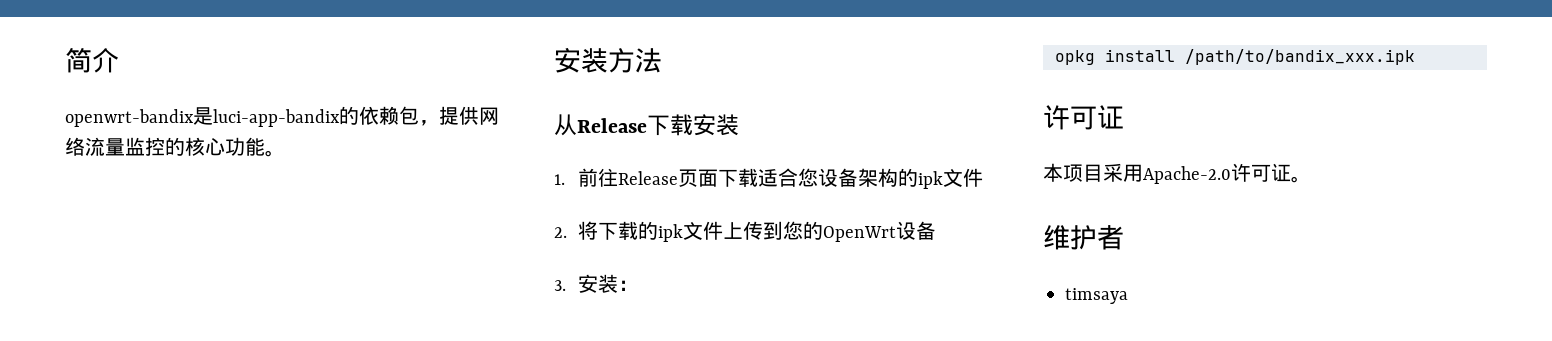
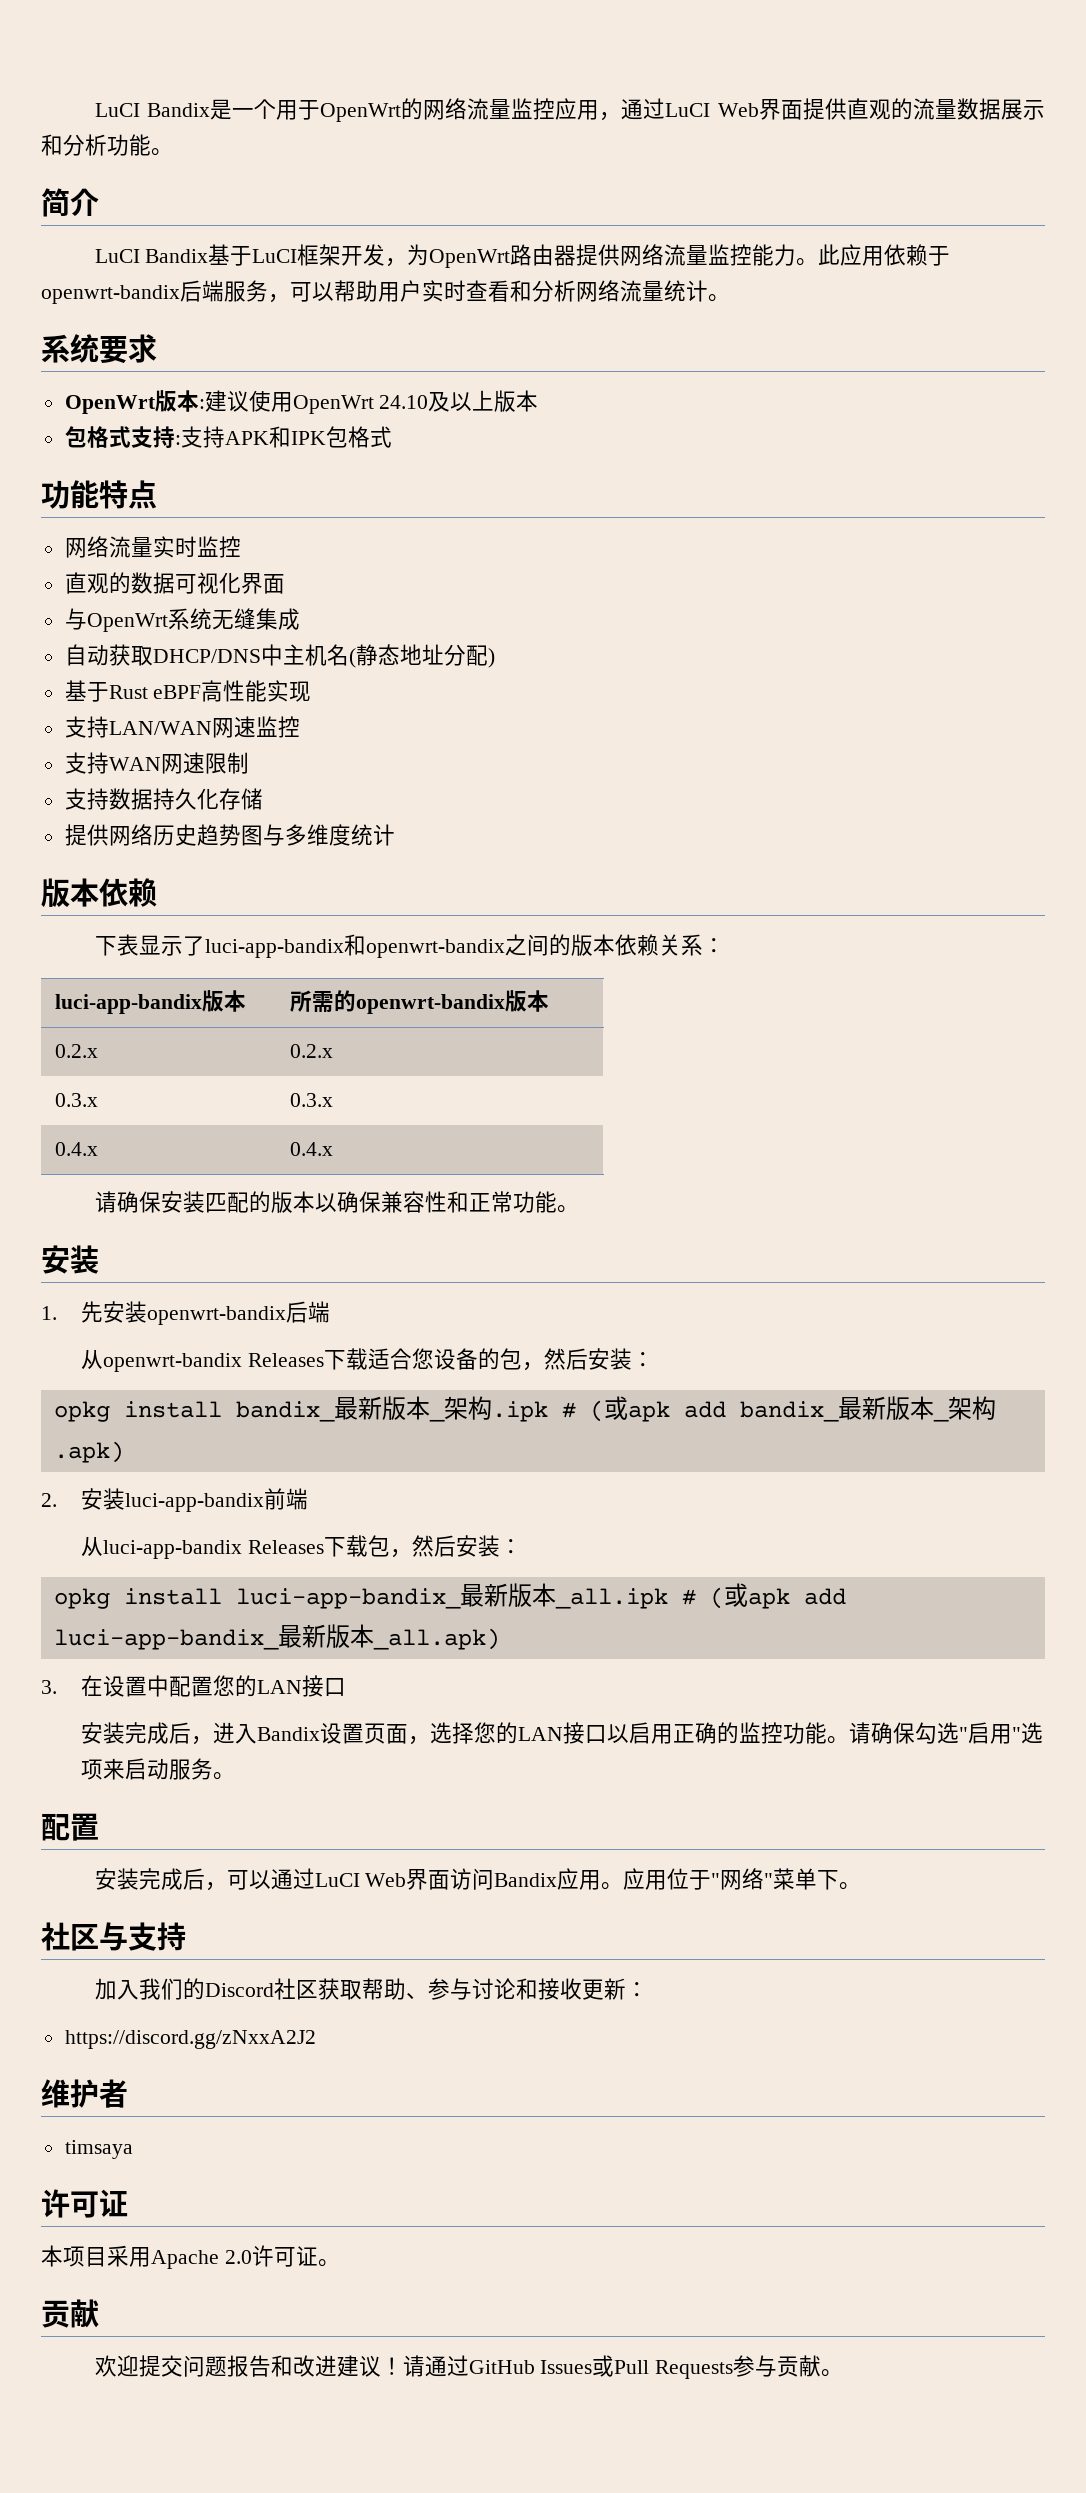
[65,47,119,73] [65,106,499,127] [65,137,285,157] [554,47,662,73] [554,114,739,136] [554,168,983,189] [554,221,936,242] [554,274,638,293] [1055,49,1415,65] 简介 // openwrt-bandix是luci-app-bandix的依赖包，提供网络流量监控的核心功能。 // 安装方法 // 从Release下载安装 // 1.前往Release页面下载适合您设备架构的ipk文件 // 2.将下载的ipk文件上传到您的OpenWrt设备 // 3.安装： // opkg install /path/to/bandix_xxx.ipk -> [94,98,1045,122] [41,134,173,156] [41,188,99,217] [94,244,951,268] [41,280,730,304] [41,334,157,364] [64,390,539,414] [64,426,392,448] [41,480,157,509] [64,536,241,558] [64,572,285,594] [64,608,300,632] [64,644,495,668] [64,680,312,702] [64,716,300,738] [64,752,249,774] [64,788,263,810] [64,824,395,846] [41,878,157,907] [94,934,725,958] [55,990,247,1014] [290,990,550,1014] [55,1044,99,1058] [290,1044,334,1058] [55,1093,99,1107] [290,1093,334,1107] [55,1142,99,1156] [290,1142,334,1156] [94,1191,579,1213] [41,1245,99,1274] [41,1301,331,1325] [81,1348,654,1372] [53,1396,996,1422] [53,1441,124,1463] [41,1488,309,1512] [81,1535,522,1559] [53,1583,846,1609] [53,1624,500,1650] [41,1675,347,1697] [81,1722,1044,1745] [81,1758,236,1780] [41,1813,99,1841] [94,1868,862,1891] [41,1922,186,1951] [94,1978,648,2000] [64,2030,316,2049] [41,2079,128,2108] [64,2140,133,2159] LuCI Bandix是一个用于OpenWrt的网络流量监控应用，通过LuCI Web界面提供直观的流量数据展示和分析功能。 // 简介 // LuCI Bandix基于LuCI框架开发，为OpenWrt路由器提供网络流量监控能力。此应用依赖于openwrt-bandix后端服务，可以帮助用户实时查看和分析网络流量统计。 // 系统要求 // OpenWrt版本:建议使用OpenWrt 24.10及以上版本 // 包格式支持:支持APK和IPK包格式 // 功能特点 // 网络流量实时监控 // 直观的数据可视化界面 // 与OpenWrt系统无缝集成 // 自动获取DHCP/DNS中主机名(静态地址分配) // 基于Rust eBPF高性能实现 // 支持LAN/WAN网速监控 // 支持WAN网速限制 // 支持数据持久化存储 // 提供网络历史趋势图与多维度统计 // 版本依赖 // 下表显示了luci-app-bandix和openwrt-bandix之间的版本依赖关系： // luci-app-bandix版本 | 所需的openwrt-bandix版本 // 0.2.x | 0.2.x // 0.3.x | 0.3.x // 0.4.x | 0.4.x // 请确保安装匹配的版本以确保兼容性和正常功能。 // 安装 // 1.先安装openwrt-bandix后端 // 从openwrt-bandix Releases下载适合您设备的包，然后安装： // opkg install bandix_最新版本_架构.ipk # (或apk add bandix_最新版本_架构.apk) // 2.安装luci-app-bandix前端 // 从luci-app-bandix Releases下载包，然后安装： // opkg install luci-app-bandix_最新版本_all.ipk # (或apk add luci-app-bandix_最新版本_all.apk) // 3.在设置中配置您的LAN接口 // 安装完成后，进入Bandix设置页面，选择您的LAN接口以启用正确的监控功能。请确保勾选"启用"选项来启动服务。 // 配置 // 安装完成后，可以通过LuCI Web界面访问Bandix应用。应用位于"网络"菜单下。 // 社区与支持 // 加入我们的Discord社区获取帮助、参与讨论和接收更新： // https://discord.gg/zNxxA2J2 // 维护者 // timsaya
[1143,166,1231,184] Apache-2.0 -> [151,2250,252,2269] Apache 2.0
[1043,225,1124,250] [1065,288,1128,304] 维护者 // timsaya -> [41,2299,99,2328] [94,2355,844,2379] 贡献 // 欢迎提交问题报告和改进建议！请通过GitHub Issues或Pull Requests参与贡献。

